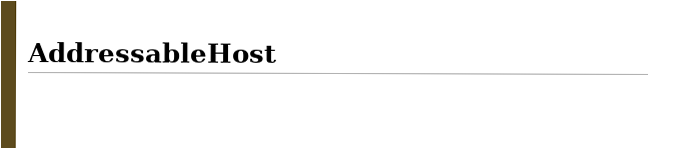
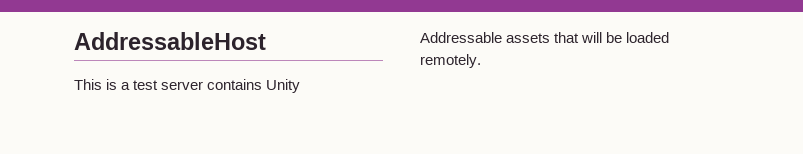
(277, 52) none -> [74,79,301,93] [420,32,670,43] [420,54,481,68] // This is a test server contains Unity Addressable assets that will be loaded remotely.

